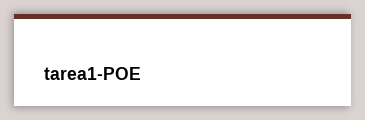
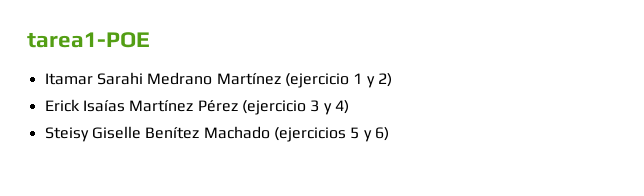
(141, 73) none -> [44,72,392,88] [44,99,349,115] [44,126,389,142] // Itamar Sarahi Medrano Martínez (ejercicio 1 y 2) // Erick Isaías Martínez Pérez (ejercicio 3 y 4) // Steisy Giselle Benítez Machado (ejercicios 5 y 6)

